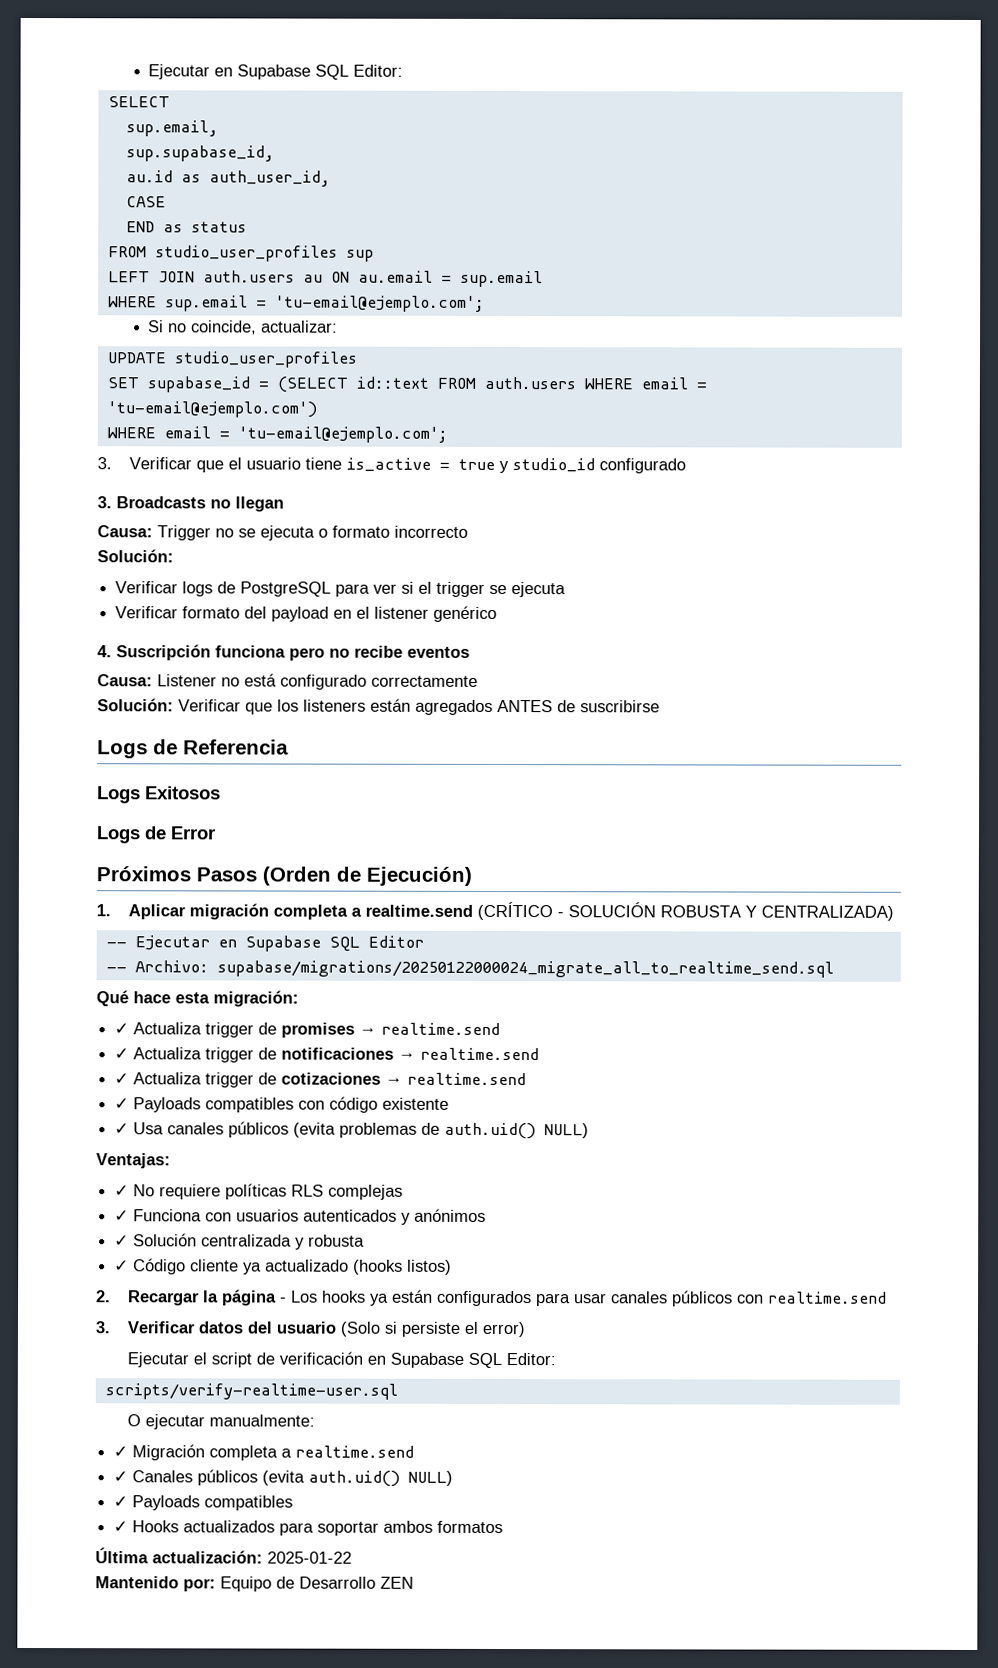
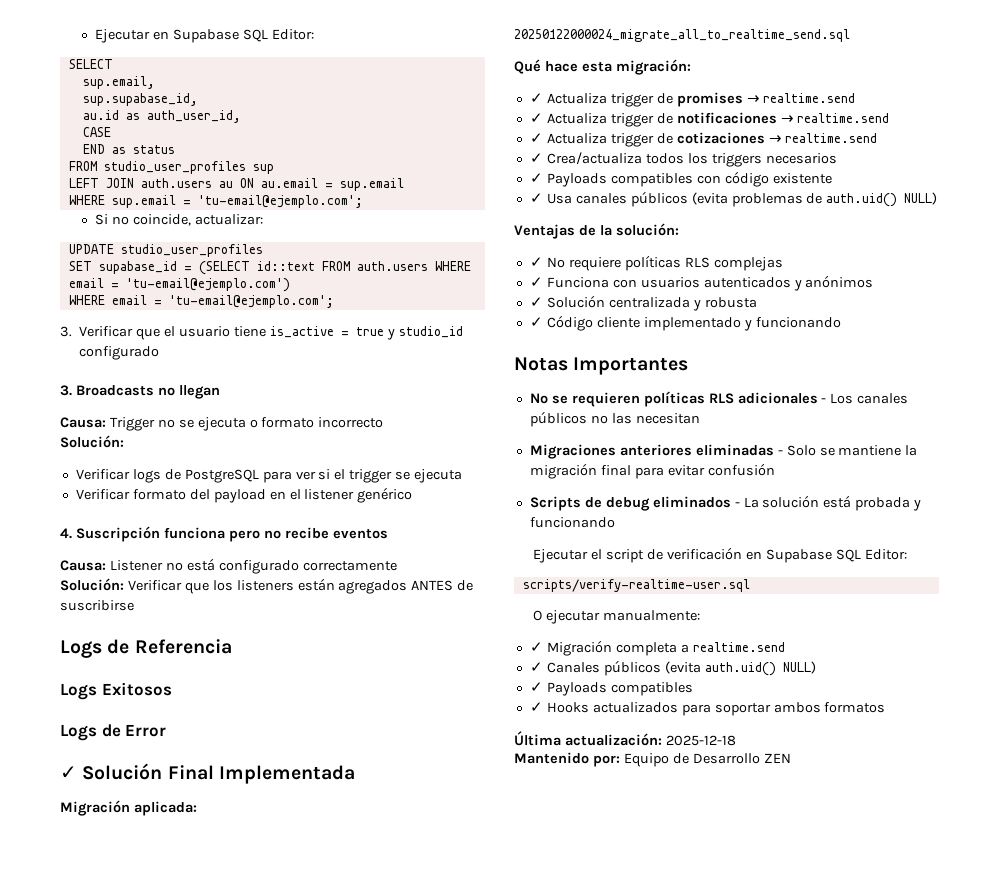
[96,866,472,886] [96,901,895,921] [105,935,424,952] [105,960,834,978] Próximos Pasos (Orden de Ejecución) // 1. Aplicar migración completa a realtime.send (CRÍTICO - SOLUCIÓN ROBUSTA Y CENTRALIZADA) // -- Ejecutar en Supabase SQL Editor // -- Archivo: supabase/migrations/20250122000024_migrate_all_to_realtime_send.sql -> [60,763,355,784] [60,800,197,816] [514,29,850,42] ✓ Solución Final Implementada // Migración aplicada: 20250122000024_migrate_all_to_realtime_send.sql
(527, 1079) none -> [529,152,837,167] // ✓ Crea/actualiza todos los triggers necesarios
[96,1153,171,1169] Ventajas: -> [514,223,679,239] Ventajas de la solución:
[243,1259,453,1275] [96,1289,888,1307] [95,1321,526,1338] ya actualizado (hooks listos) // 2. Recargar la página - Los hooks ya están configurados para usar canales públicos con realtime.send // 3. Verificar datos del usuario (Solo si persiste el error) -> [643,317,841,331] [514,357,689,375] [529,391,909,407] [529,411,700,427] [529,444,918,459] [529,463,775,479] [529,495,922,511] [529,517,615,528] implementado y funcionando // Notas Importantes // No se requieren políticas RLS adicionales - Los canales públicos no las necesitan // Migraciones anteriores eliminadas - Solo se mantiene la migración final para evitar confusión // Scripts de debug eliminados - La solución está probada y funcionando
[267,1551,352,1564] 2025-01-22 -> [665,735,736,746] 2025-12-18

